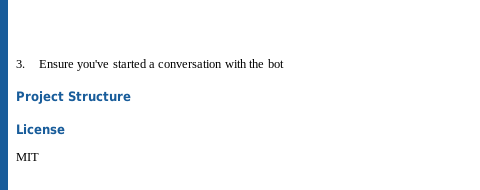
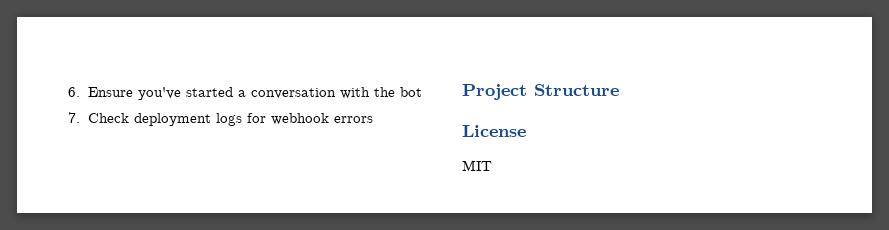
[16,60,25,68] 3. -> [68,87,80,97] 6.
(284, 63) none -> [68,112,374,126] // 7. Check deployment logs for webhook errors

